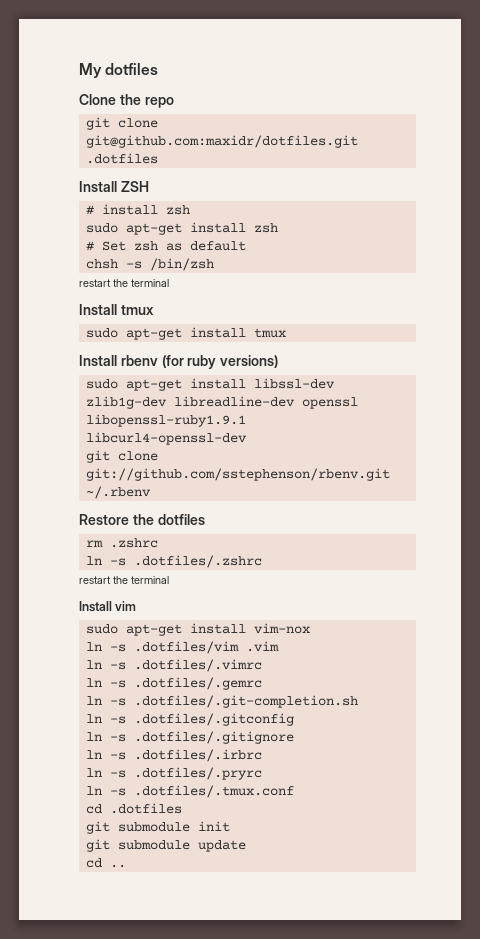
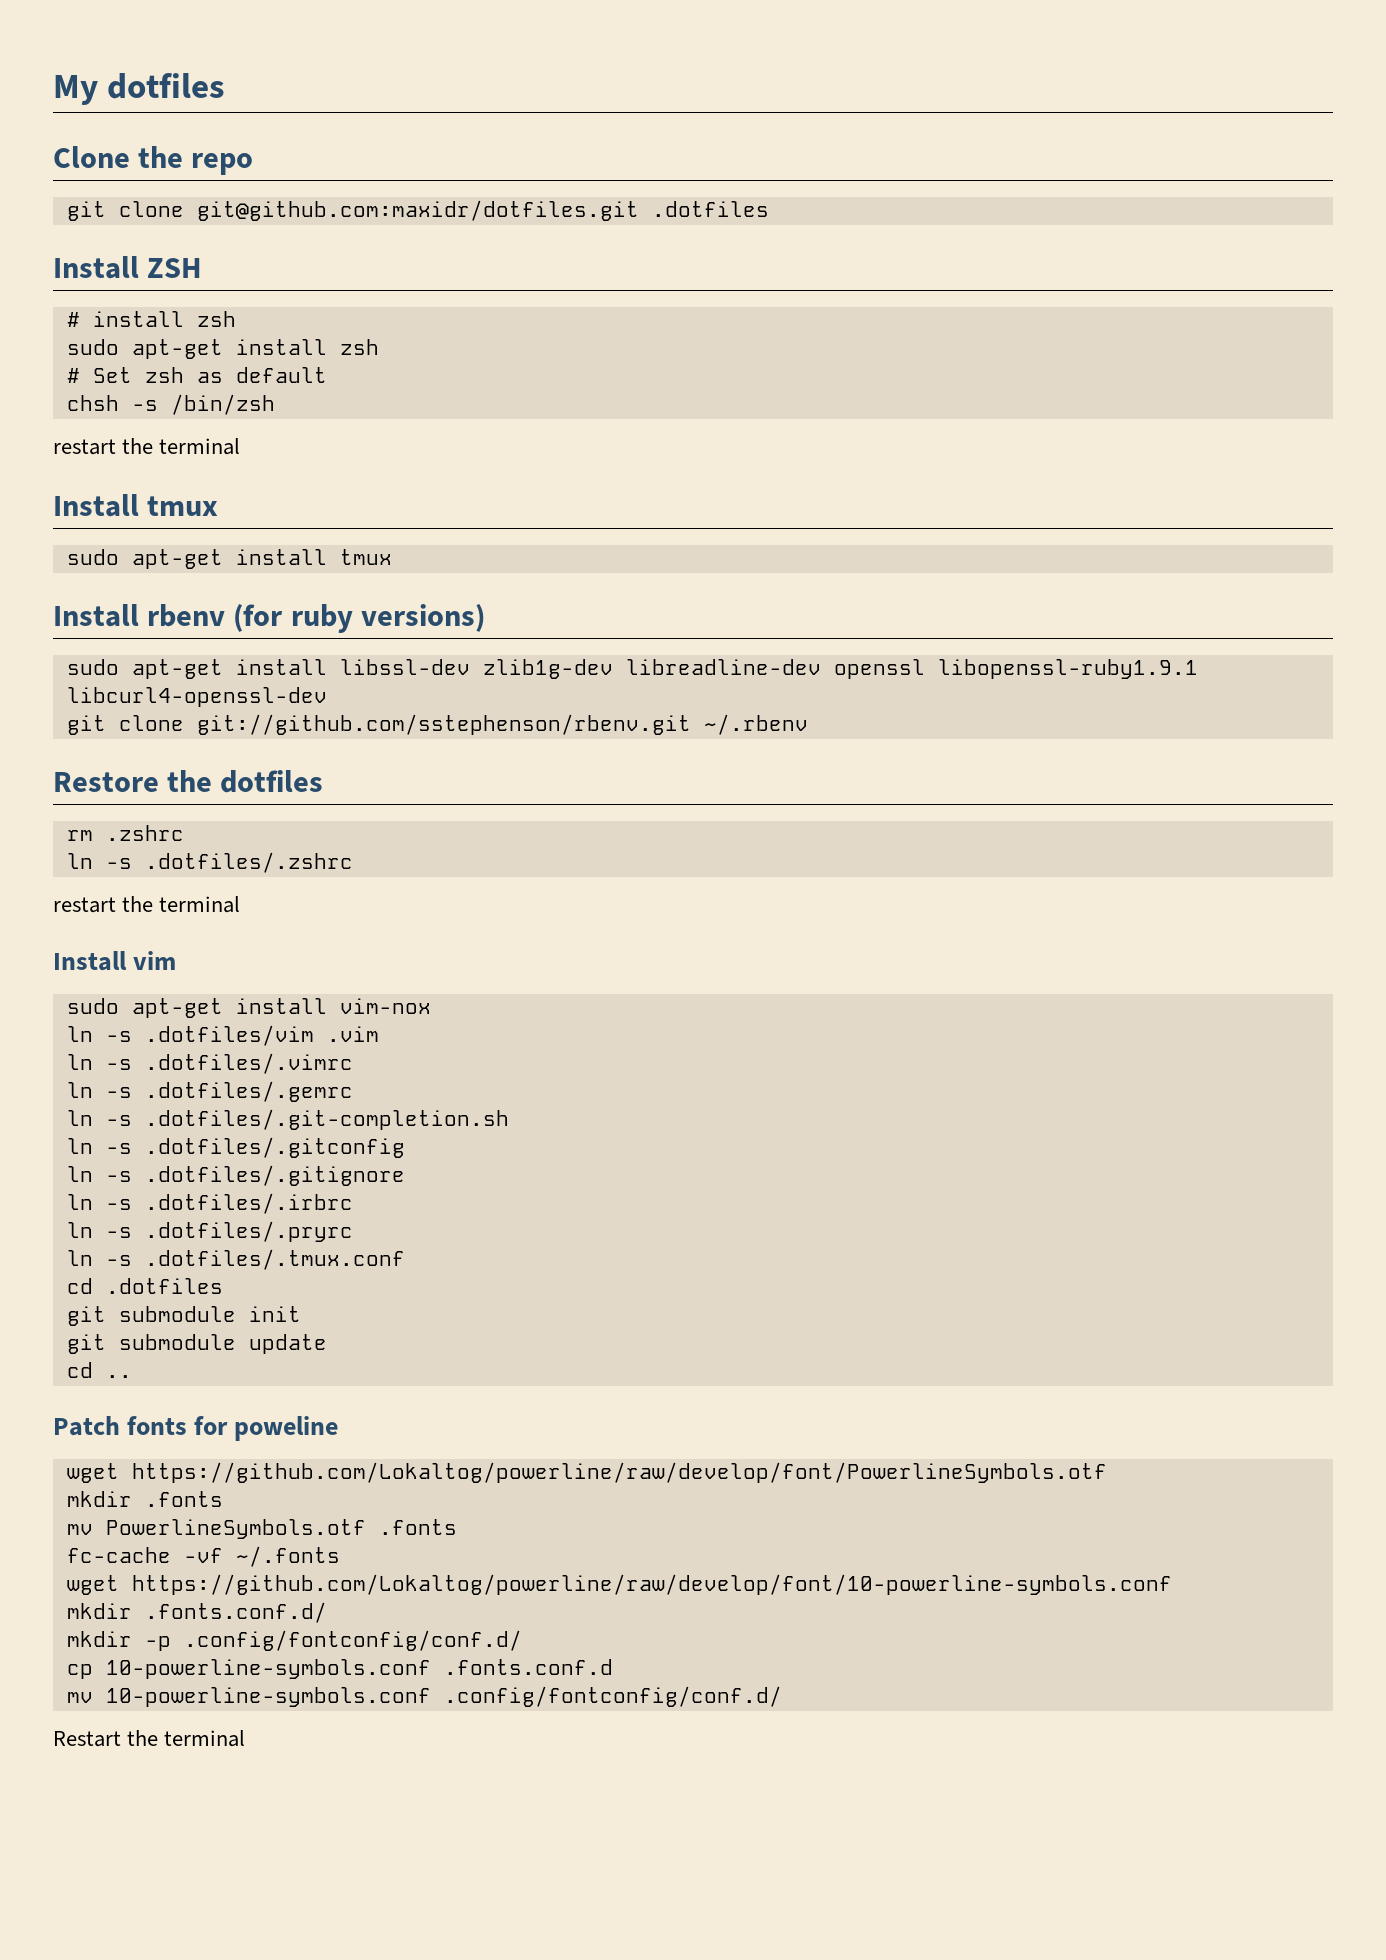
(126, 866) none -> [53,1416,339,1441] [66,1462,1107,1483] [66,1491,223,1507] [66,1519,457,1539] [66,1546,340,1567] [66,1574,1172,1595] [66,1602,327,1623] [66,1630,522,1651] [66,1659,613,1679] [66,1686,782,1707] [53,1730,246,1747] // Patch fonts for poweline // wget https://github.com/Lokaltog/powerline/raw/develop/font/PowerlineSymbols.otf // mkdir .fonts // mv PowerlineSymbols.otf .fonts // fc-cache -vf ~/.fonts // wget https://github.com/Lokaltog/powerline/raw/develop/font/10-powerline-symbols.conf // mkdir .fonts.conf.d/ // mkdir -p .config/fontconfig/conf.d/ // cp 10-powerline-symbols.conf .fonts.conf.d // mv 10-powerline-symbols.conf .config/fontconfig/conf.d/ // Restart the terminal

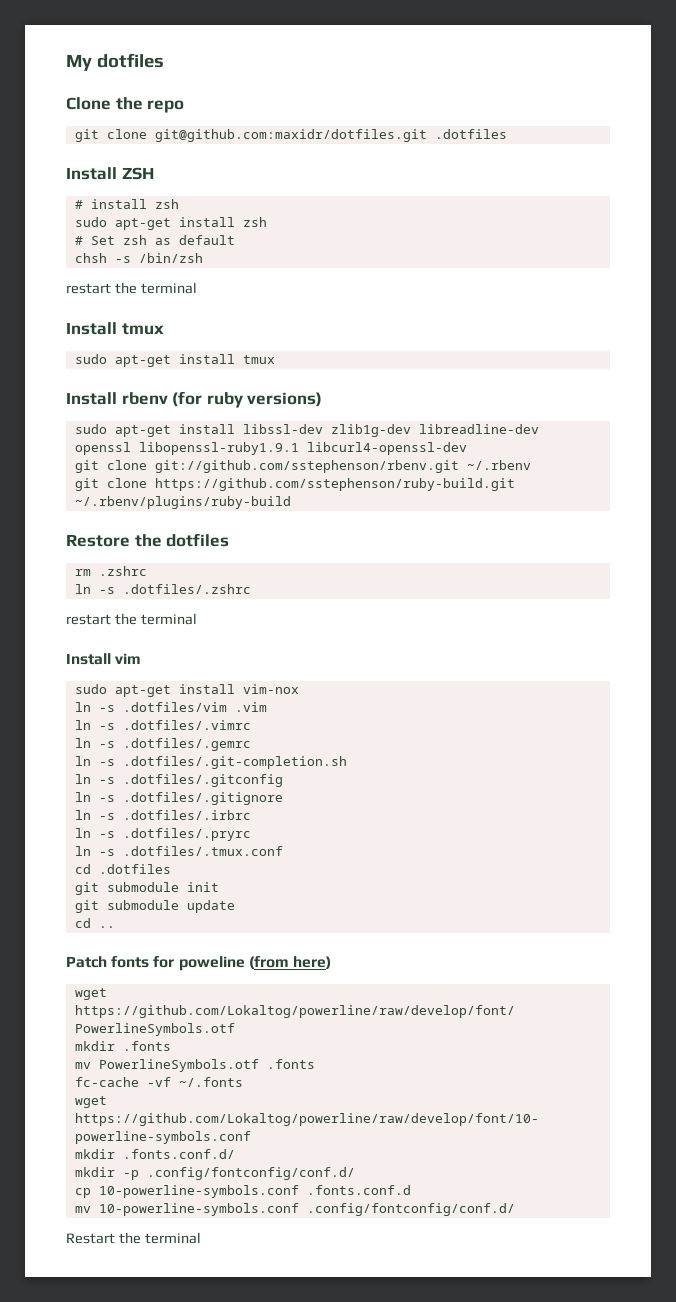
(808, 724) none -> [74,478,515,491] [74,496,291,509] // git clone https://github.com/sstephenson/ruby-build.git ~/.rbenv/plugins/ruby-build
(339, 1428) none -> [248,956,331,969] (from here)

